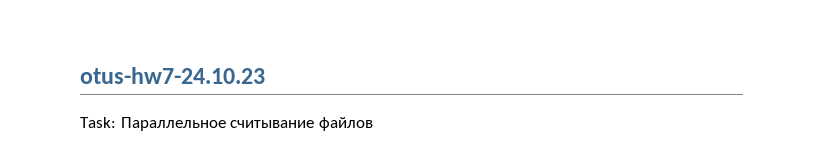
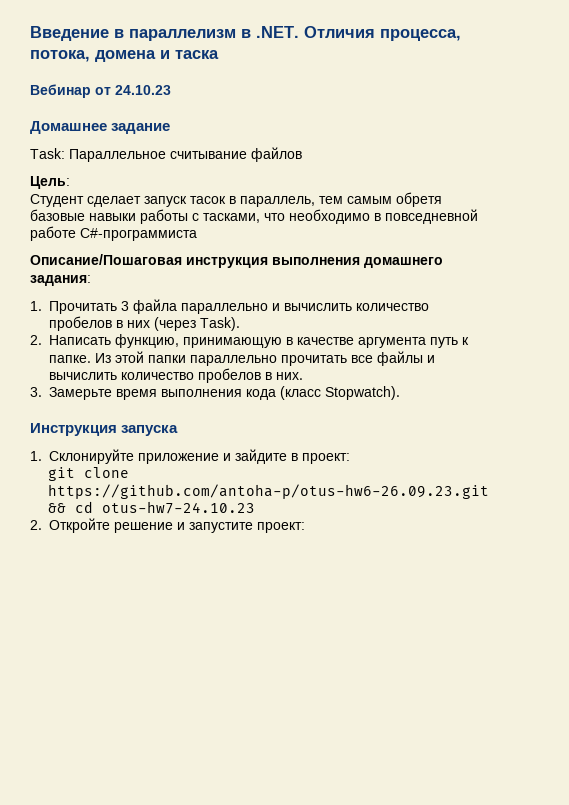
[80,67,265,84] [80,117,373,131] otus-hw7-24.10.23 // Task: Параллельное считывание файлов -> [30,26,461,41] [30,50,219,62] [30,84,171,98] [30,121,171,134] [30,147,302,162] [30,176,70,189] [30,192,442,207] [30,209,478,224] [30,226,197,241] [30,254,443,268] [30,275,91,286] [30,299,429,314] [49,316,240,331] [30,334,469,348] [49,351,435,366] [49,368,303,383] [30,386,400,400] [30,423,179,436] [30,449,350,464] [47,467,129,481] [47,484,489,499] [47,501,255,514] [30,518,305,533] Введение в параллелизм в .NET. Отличия процесса, потока, домена и таска // Вебинар от 24.10.23 // Домашнее задание // Task: Параллельное считывание файлов // Цель: // Студент сделает запуск тасок в параллель, тем самым обретя базовые навыки работы с тасками, что необходимо в повседневной работе C#-программиста // Описание/Пошаговая инструкция выполнения домашнего задания: // 1. Прочитать 3 файла параллельно и вычислить количество пробелов в них (через Task). // 2. Написать функцию, принимающую в качестве аргумента путь к папке. Из этой папки параллельно прочитать все файлы и вычислить количество пробелов в них. // 3. Замерьте время выполнения кода (класс Stopwatch). // Инструкция запуска // 1. Склонируйте приложение и зайдите в проект: // git clone https://github.com/antoha-p/otus-hw6-26.09.23.git && cd otus-hw7-24.10.23 // 2. Откройте решение и запустите проект:

